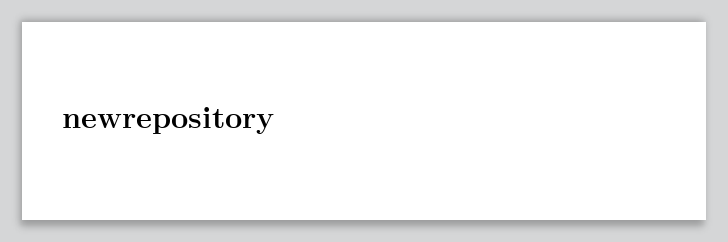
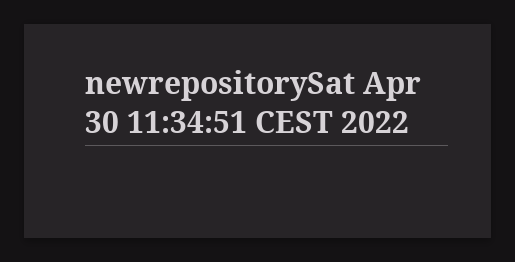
[62,107,274,134] newrepository -> [85,70,422,101] [85,111,410,133] newrepositorySat Apr 30 11:34:51 CEST 2022

